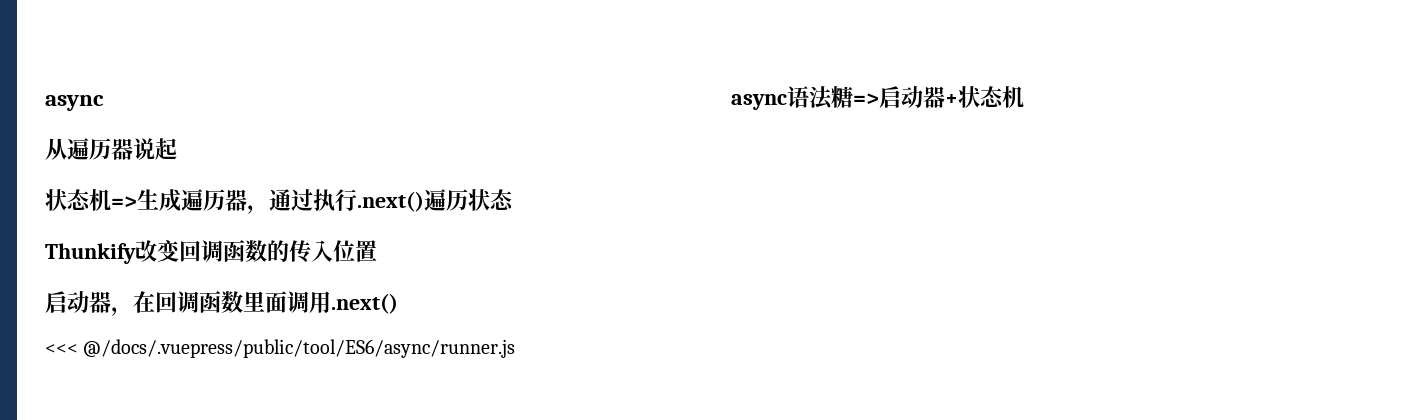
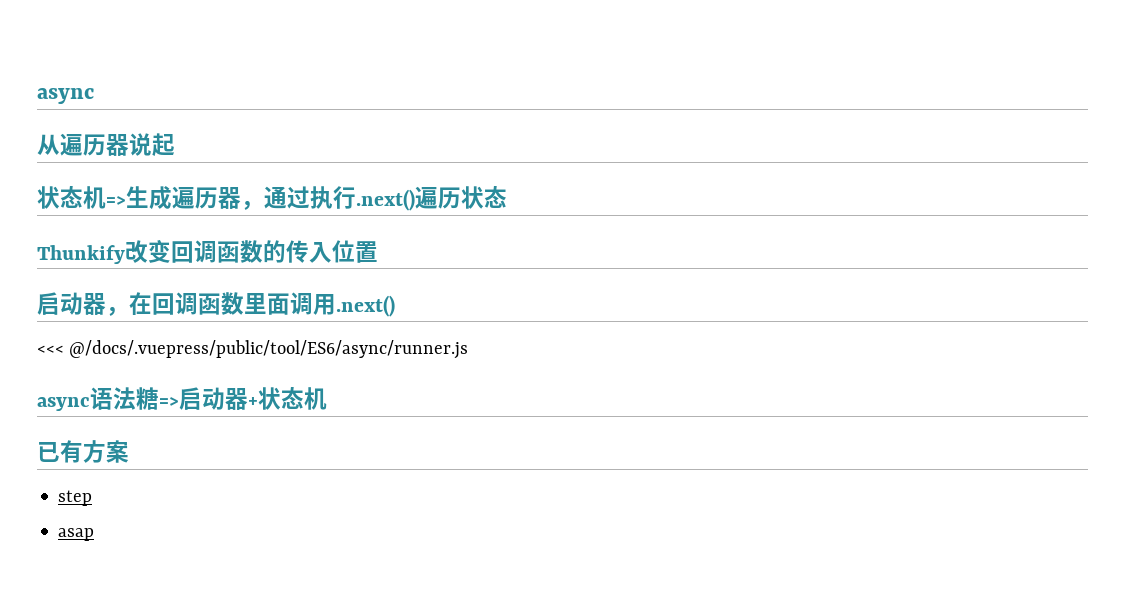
(1024, 97) none -> [37,440,129,463] [58,490,93,506] [58,528,95,541] // 已有方案 // step // asap

